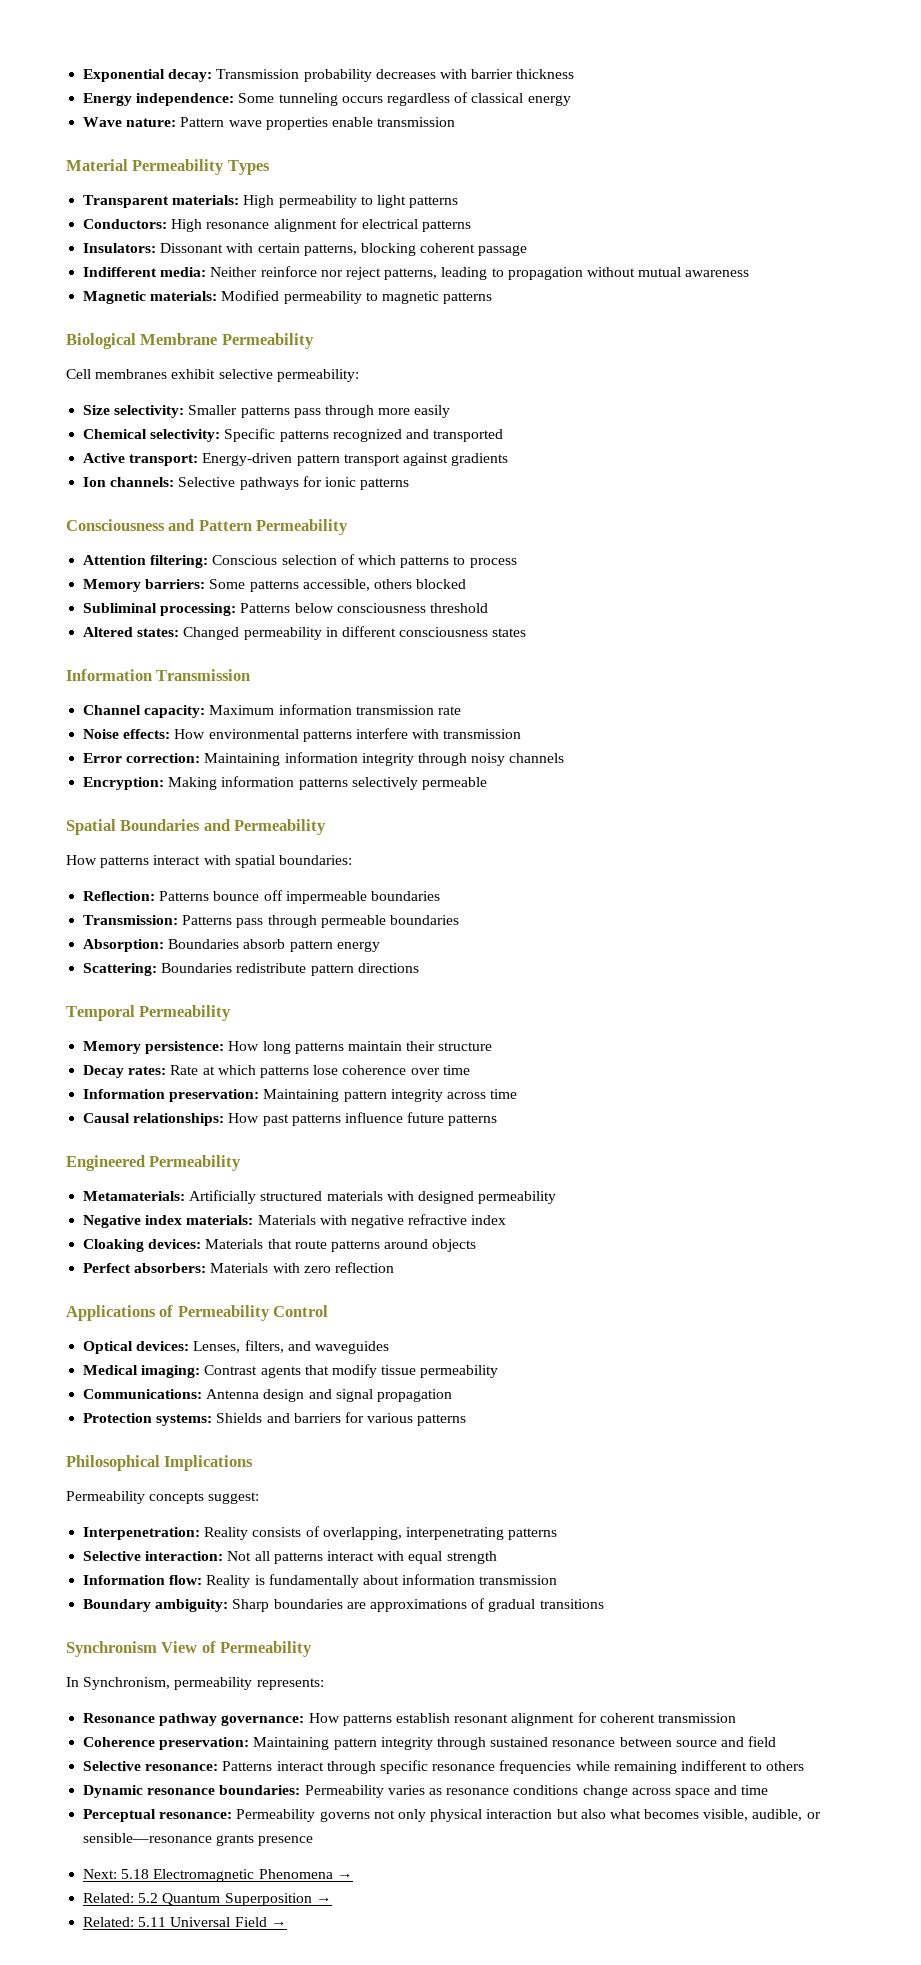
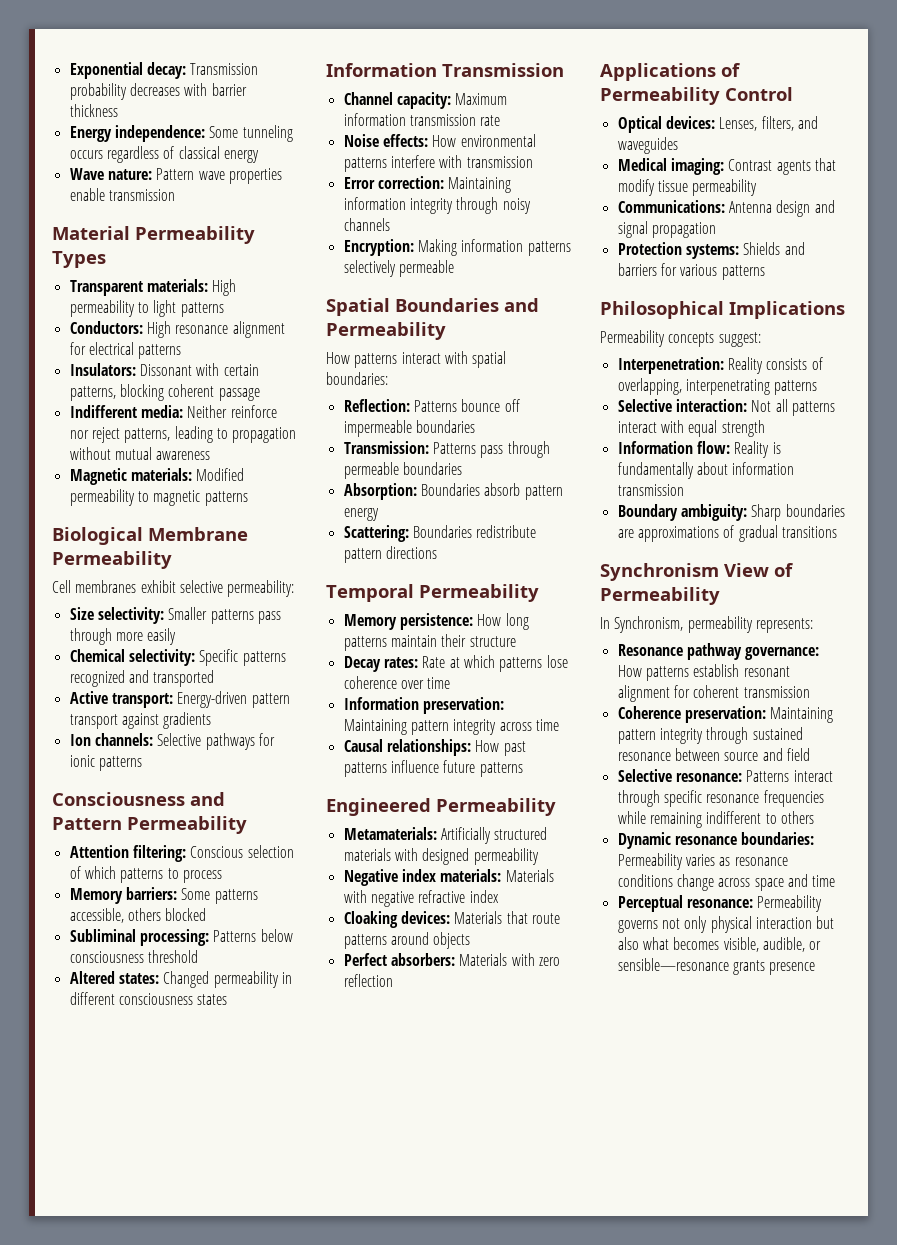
[83,1869,353,1882] [83,1893,332,1906] [83,1917,287,1927] // Next: 5.18 Electromagnetic Phenomena → // Related: 5.2 Quantum Superposition → // Related: 5.11 Universal Field → -> (816, 968) none

